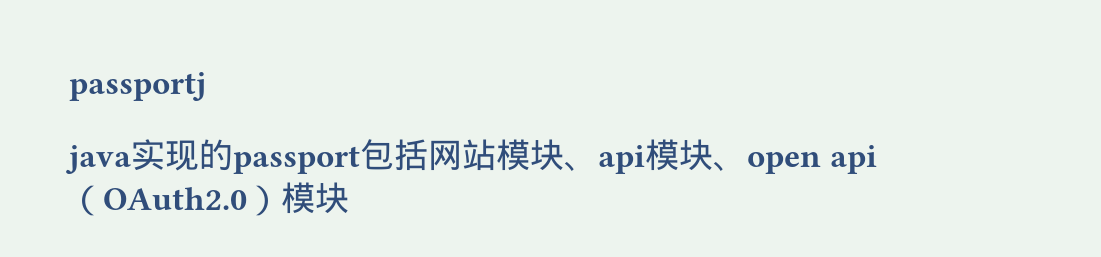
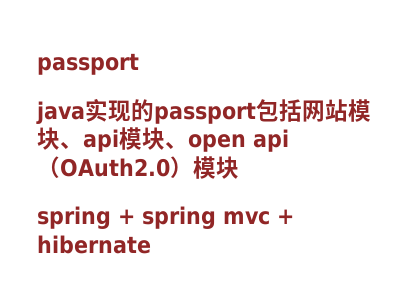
[69,72,206,101] passportj -> [37,53,139,75] passport
(349, 198) none -> [37,206,294,229] [37,235,151,254] // spring + spring mvc + hibernate

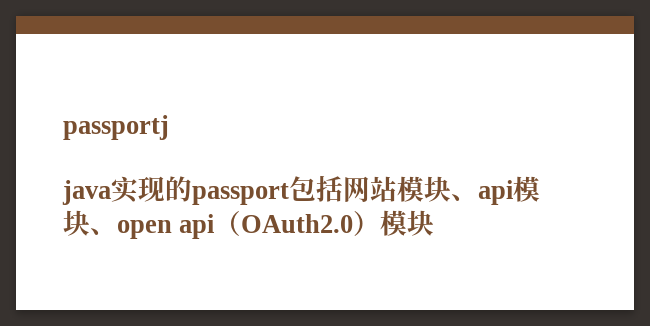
[37,53,139,75] passport -> [63,115,169,140] passportj
[37,206,294,229] [37,235,151,254] // spring + spring mvc + hibernate -> (435, 223) none

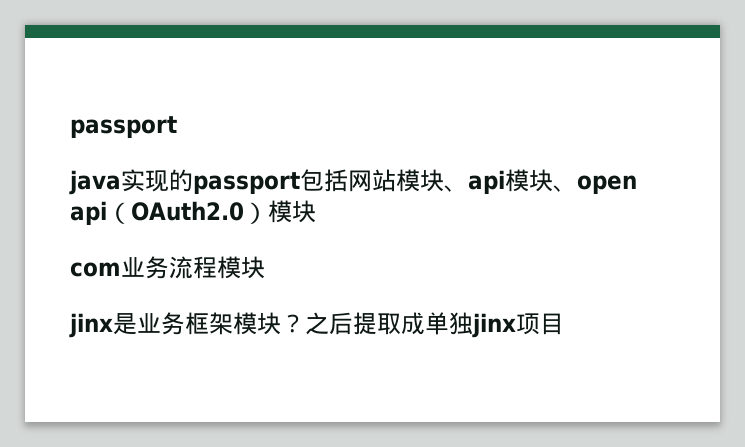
[63,115,169,140] passportj -> [70,116,177,138] passport
(435, 223) none -> [70,256,265,279] [69,312,564,338] // com业务流程模块 // jinx是业务框架模块？之后提取成单独jinx项目

